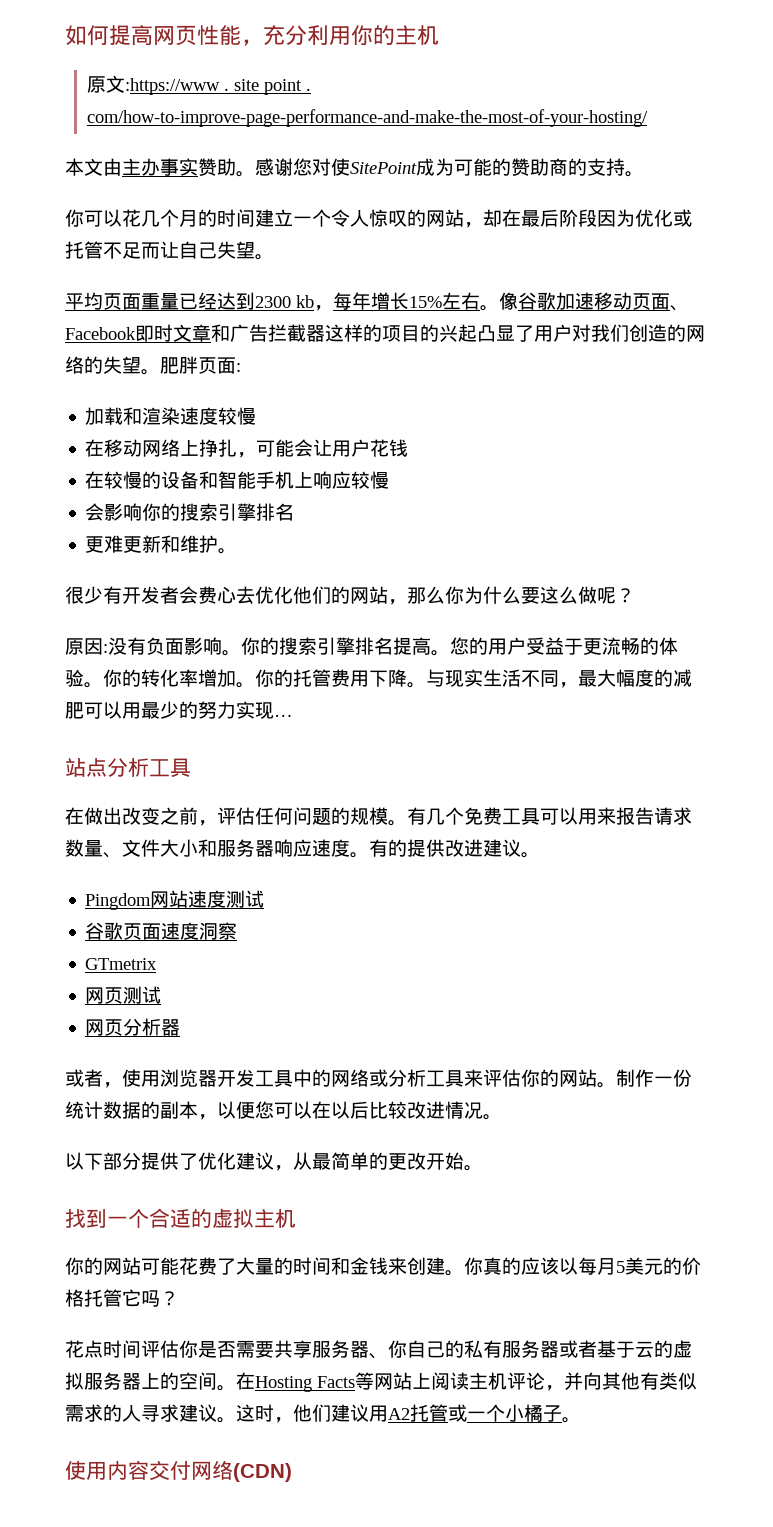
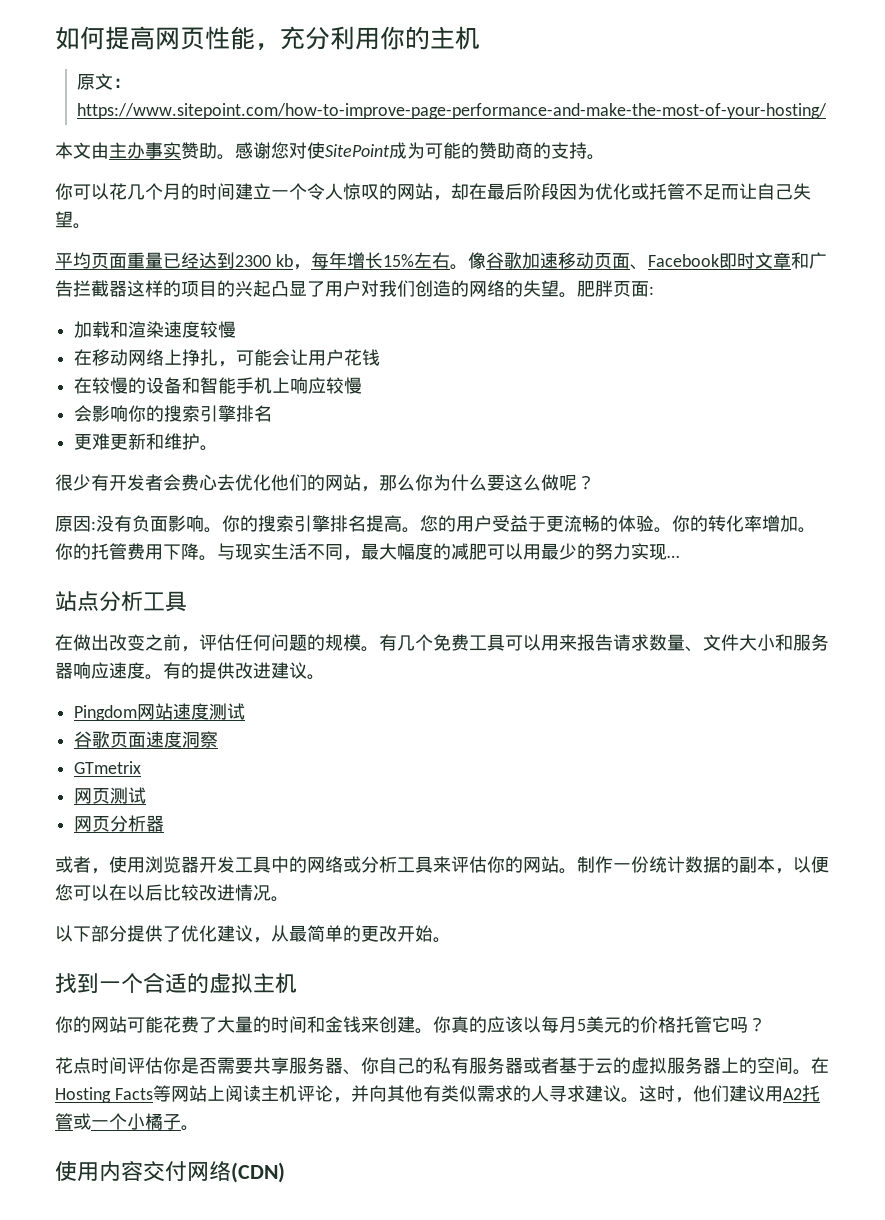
[125,78,312,95] [87,109,649,127] :https://www . site point . com/how-to-improve-page-performance-and-make-the-most-of-your-hosting/ -> [112,78,131,88] [76,103,827,119] ：https://www.sitepoint.com/how-to-improve-page-performance-and-make-the-most-of-your-hosting/

